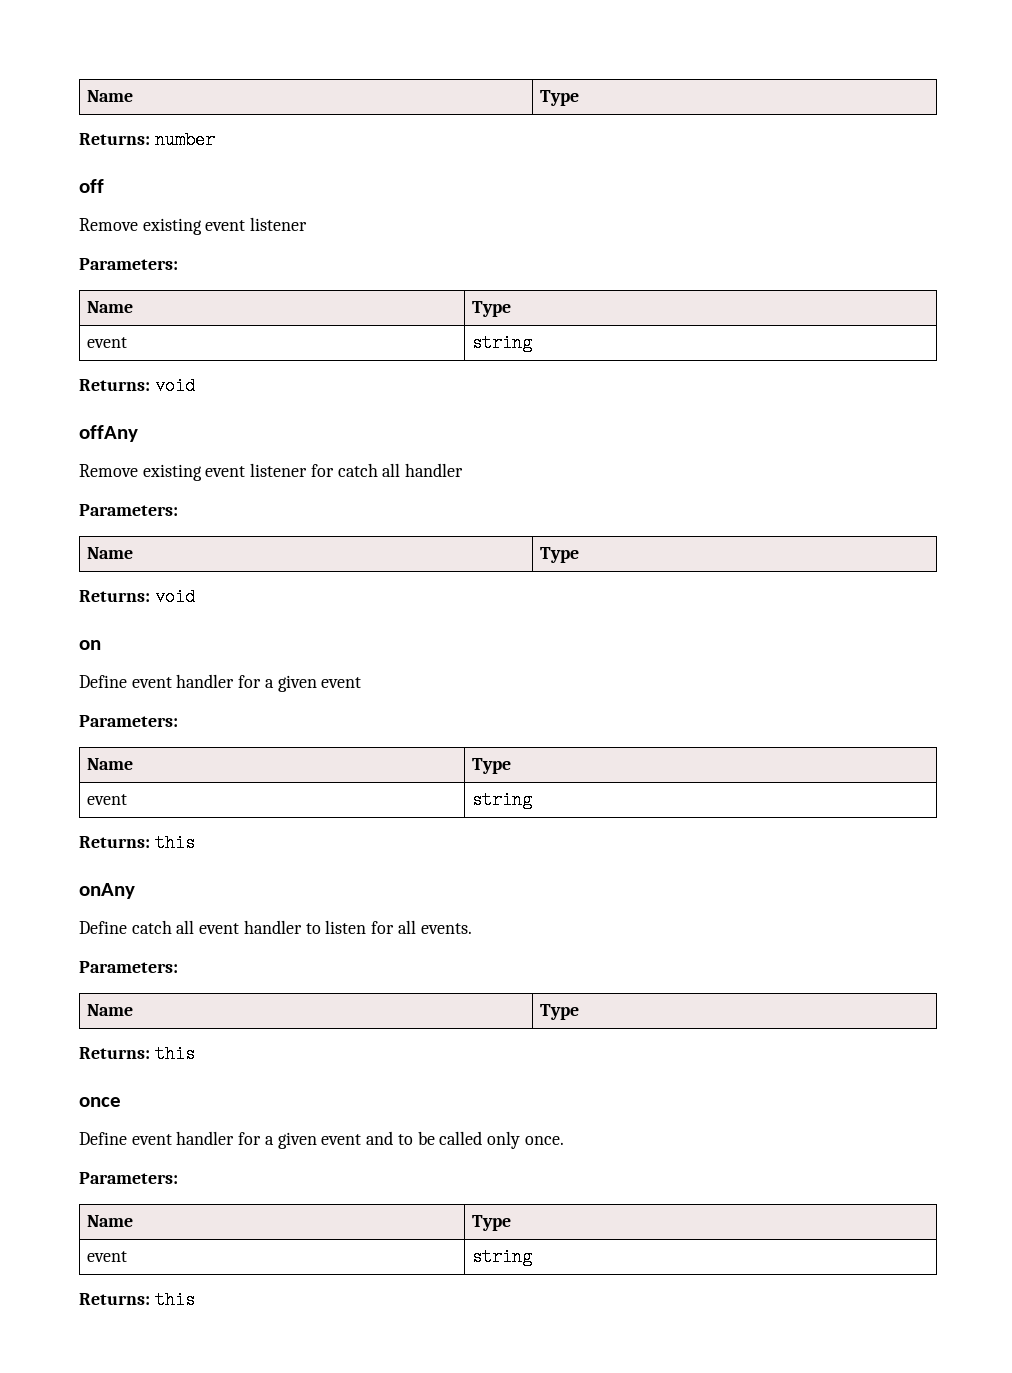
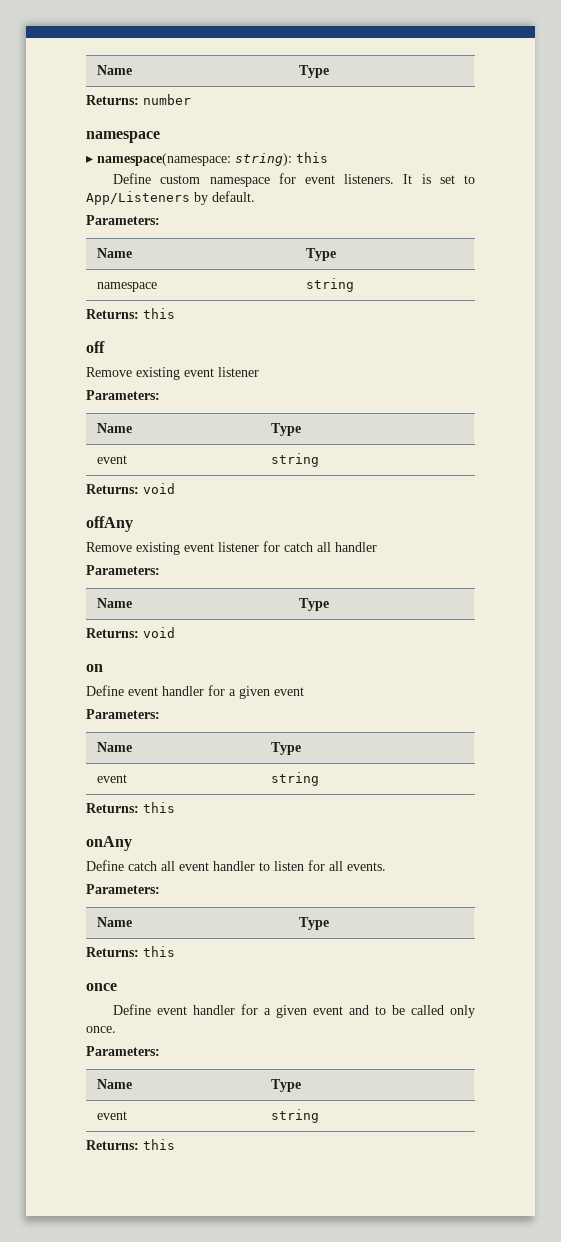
(215, 140) none -> [86,131,160,143] [86,152,328,166] [113,173,475,187] [86,191,255,205] [86,215,160,225] [96,248,132,258] [305,248,336,261] [96,282,157,292] [305,278,354,292] [86,308,175,319] // namespace // ▸ namespace(namespace: string): this // Define custom namespace for event listeners. It is set to App/Listeners by default. // Parameters: // Name | Type // namespace | string // Returns: this

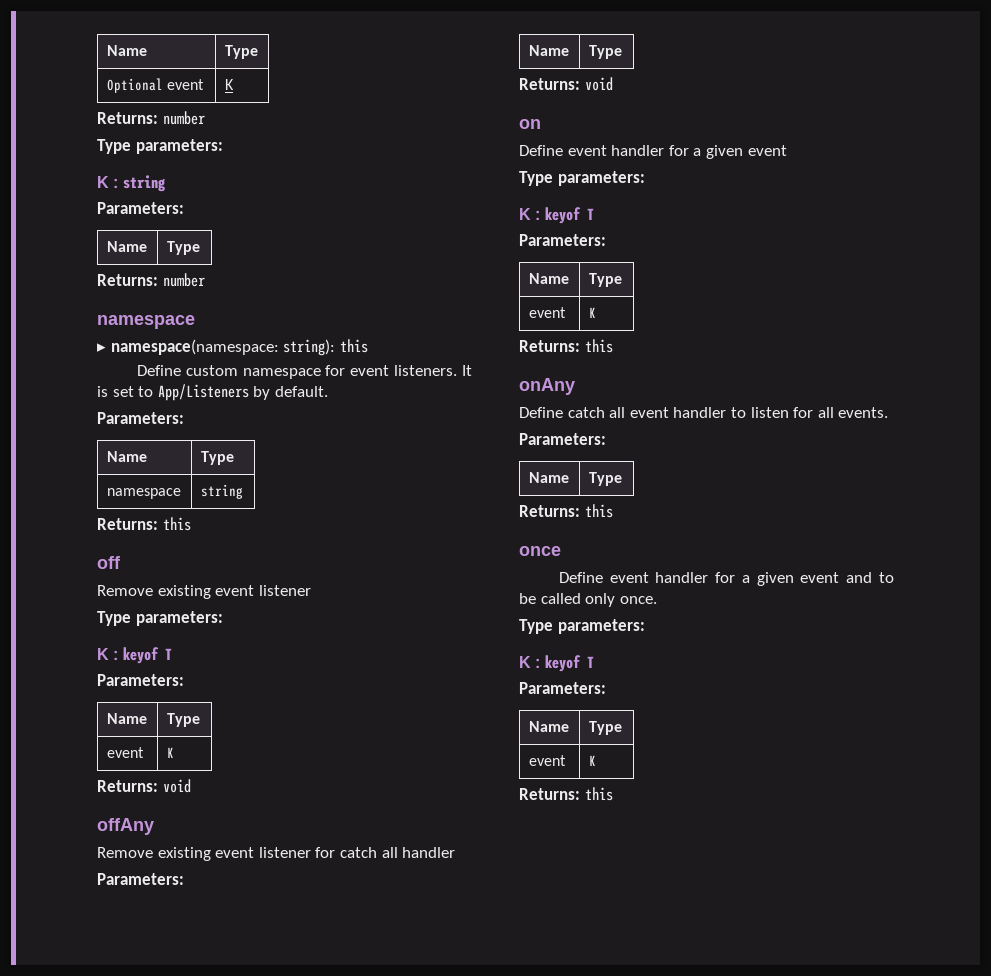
[96,65,132,75] [298,65,329,78] Name | Type -> [106,45,147,56] [224,45,258,59] [106,78,205,93] [224,79,234,90] [97,111,205,125] [97,139,223,154] [97,175,166,192] [97,202,184,214] [106,241,147,252] [166,241,200,255] Name | Type // Optional event | K // Returns: number // Type parameters: // K : string // Parameters: // Name | Type
[86,390,160,400] [96,423,132,433] [270,423,301,436] [96,455,127,464] [270,453,319,467] // Parameters: // Name | Type // event | string -> [97,611,223,626] [97,647,172,664] [97,674,184,686] [106,713,147,724] [166,713,200,727] [106,747,144,758] [166,747,174,758] // Type parameters: // K : keyof T // Parameters: // Name | Type // event | K
[86,709,160,719] [96,742,132,752] [270,742,301,755] [96,774,127,783] [270,772,319,786] // Parameters: // Name | Type // event | string -> [519,171,645,186] [519,207,594,224] [519,234,606,246] [528,273,569,284] [588,273,622,287] [528,307,566,318] [588,307,596,318] // Type parameters: // K : keyof T // Parameters: // Name | Type // event | K
[86,1046,160,1056] [96,1079,132,1089] [270,1079,301,1092] [96,1111,127,1120] [270,1109,319,1123] // Parameters: // Name | Type // event | string -> [519,619,645,634] [519,655,594,672] [519,682,606,694] [528,721,569,732] [588,721,622,735] [528,755,566,766] [588,755,596,766] // Type parameters: // K : keyof T // Parameters: // Name | Type // event | K

